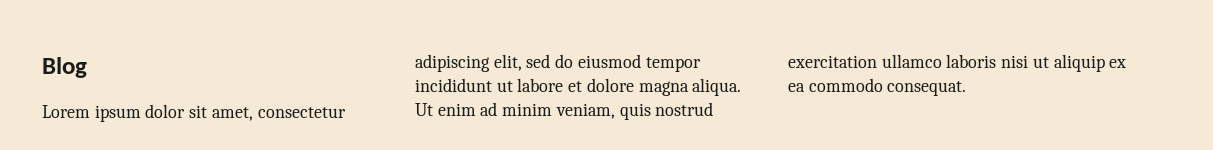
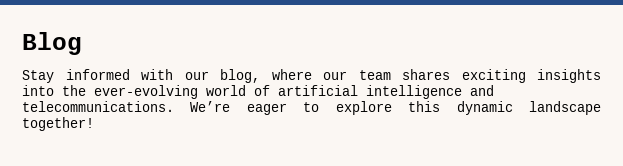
[42,104,346,122] [415,54,701,72] [415,78,742,96] [415,102,714,120] [788,54,1127,72] [788,78,967,96] Lorem ipsum dolor sit amet, consectetur adipiscing elit, sed do eiusmod tempor incididunt ut labore et dolore magna aliqua. Ut enim ad minim veniam, quis nostrud exercitation ullamco laboris nisi ut aliquip ex ea commodo consequat. -> [22,69,601,83] [22,85,494,99] [22,101,602,115] [22,117,94,131] Stay informed with our blog, where our team shares exciting insights into the ever-evolving world of artificial intelligence and telecommunications. We’re eager to explore this dynamic landscape together!

